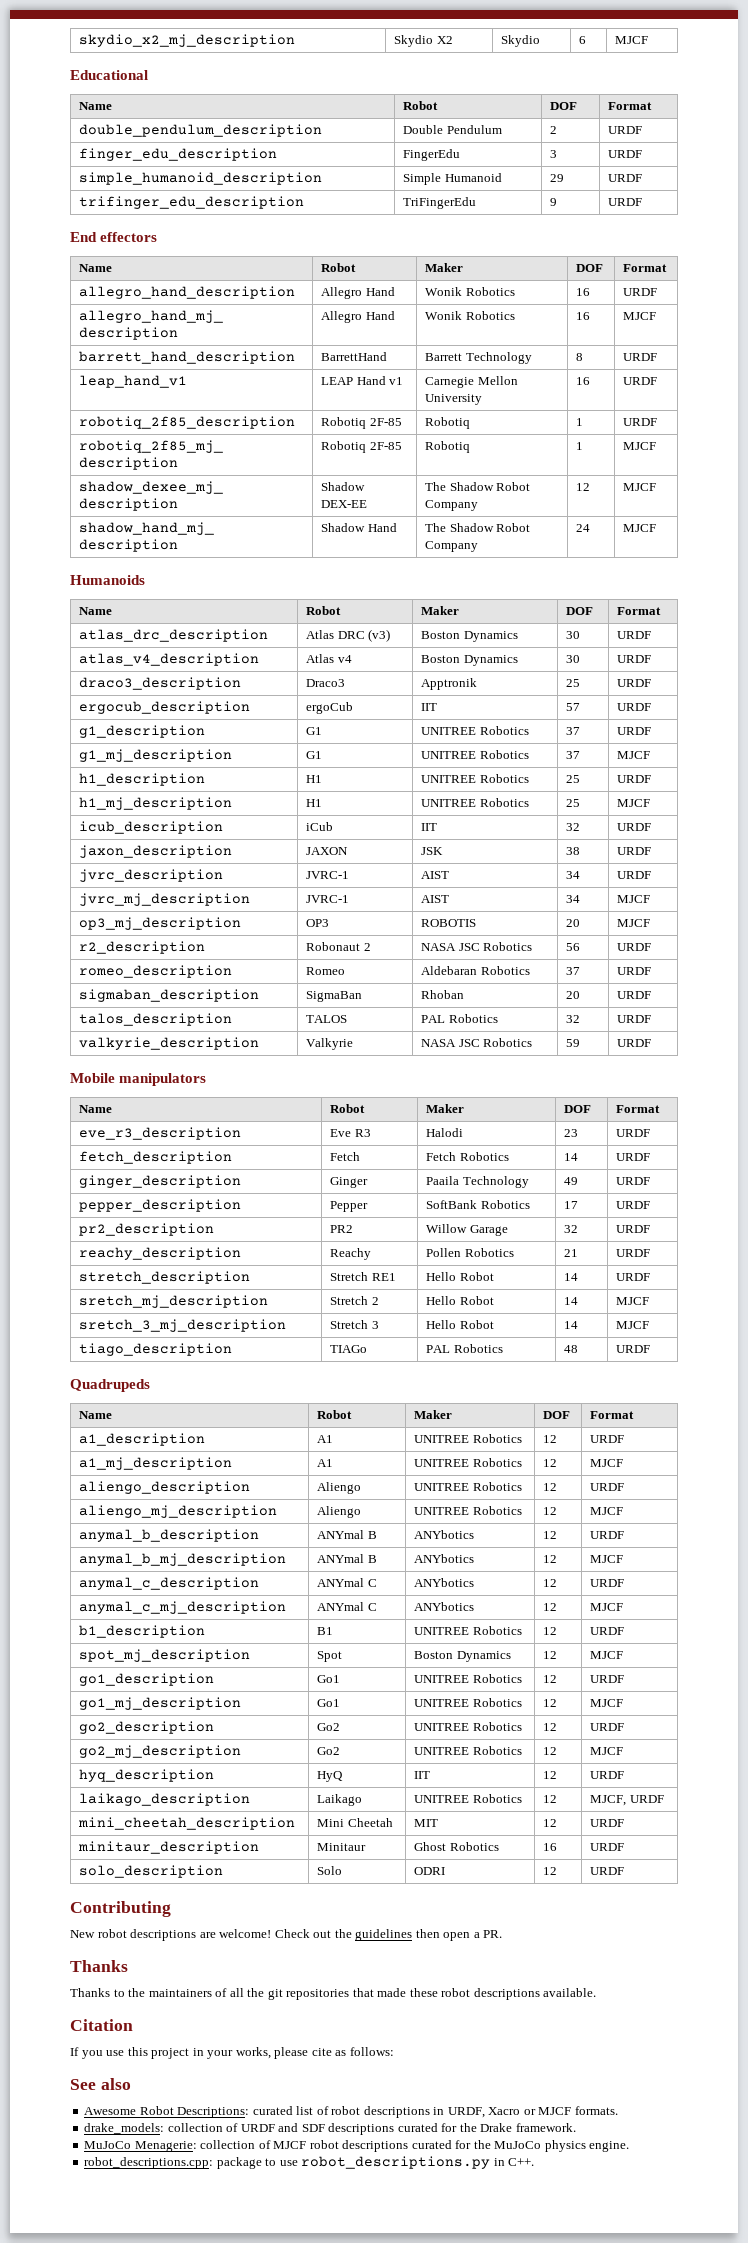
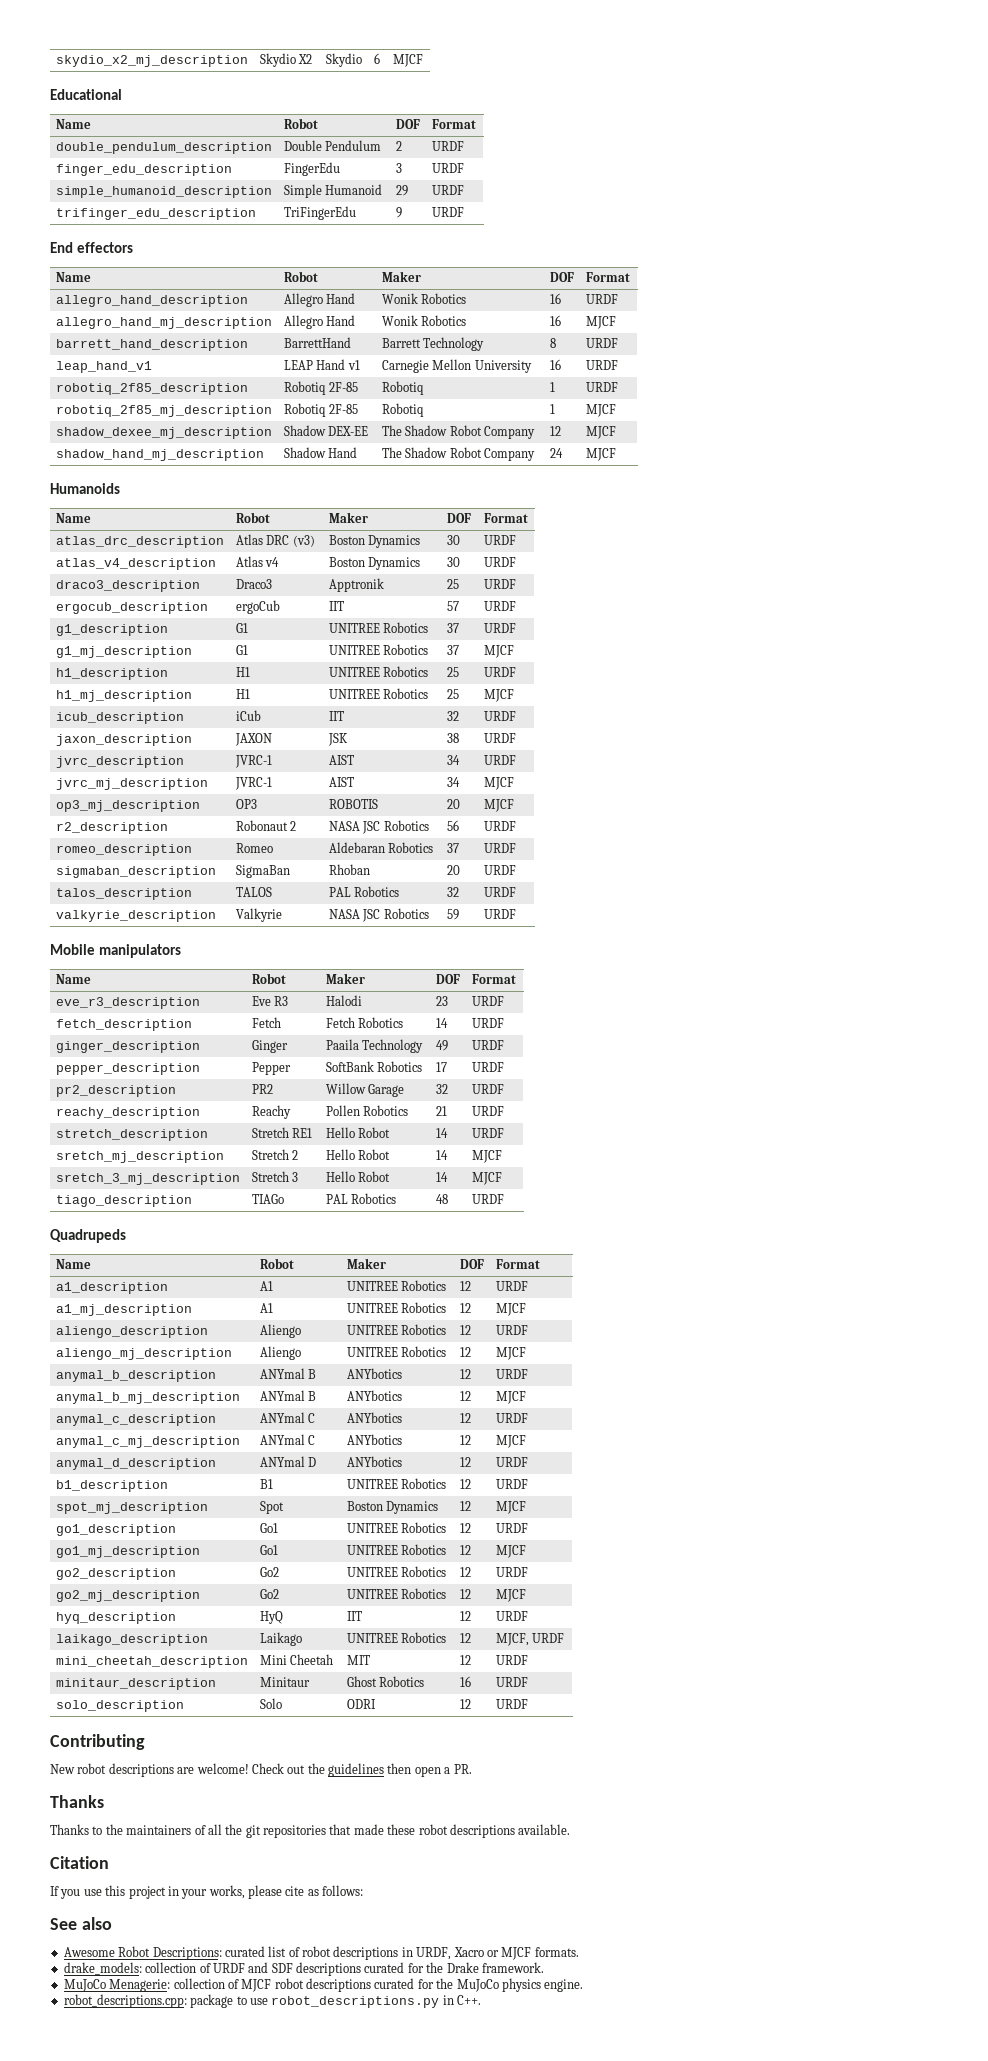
(624, 1607) none -> [55,1458,216,1470] [259,1456,317,1467] [346,1456,402,1467] [459,1457,471,1467] [495,1457,528,1467] // anymal_d_description | ANYmal D | ANYbotics | 12 | URDF

